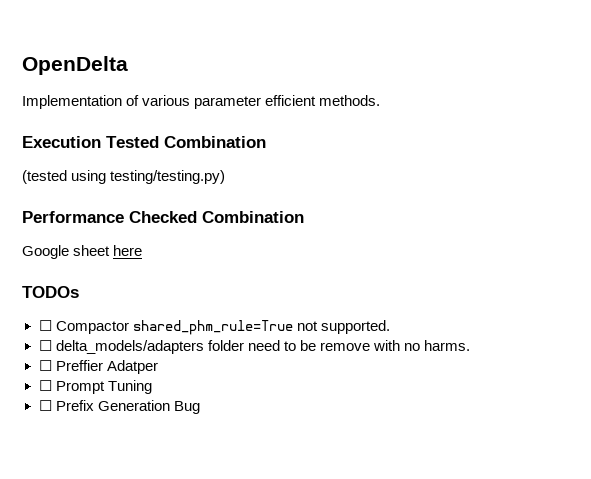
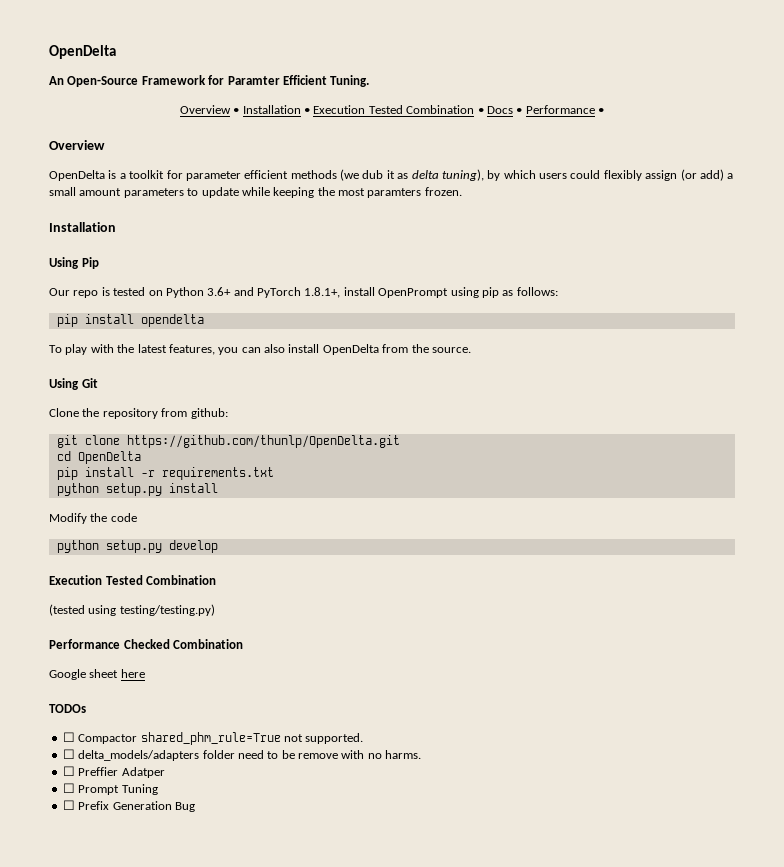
[22,56,128,75] [22,95,381,109] OpenDelta // Implementation of various parameter efficient methods. -> [49,45,116,59] [49,75,370,87] [179,105,605,114] [49,140,105,150] [49,169,734,181] [49,187,462,198] [49,222,116,232] [49,257,99,269] [49,287,558,298] [56,314,204,327] [49,344,471,355] [49,378,98,390] [49,408,228,419] [56,435,400,448] [56,451,141,464] [56,467,274,480] [56,483,218,496] [49,513,137,524] [56,540,218,553] OpenDelta // An Open-Source Framework for Paramter Efficient Tuning. // Overview • Installation • Execution Tested Combination • Docs • Performance • // Overview // OpenDelta is a toolkit for parameter efficient methods (we dub it as delta tuning), by which users could flexibly assign (or add) a small amount parameters to update while keeping the most paramters frozen. // Installation // Using Pip // Our repo is tested on Python 3.6+ and PyTorch 1.8.1+, install OpenPrompt using pip as follows: // pip install opendelta // To play with the latest features, you can also install OpenDelta from the source. // Using Git // Clone the repository from github: // git clone https://github.com/thunlp/OpenDelta.git // cd OpenDelta // pip install -r requirements.txt // python setup.py install // Modify the code // python setup.py develop

